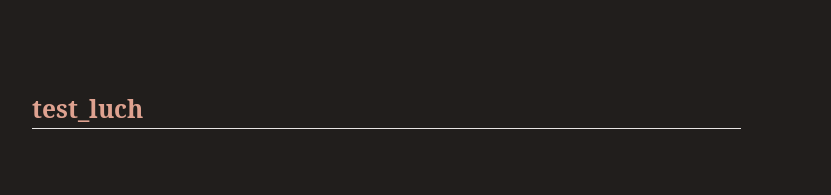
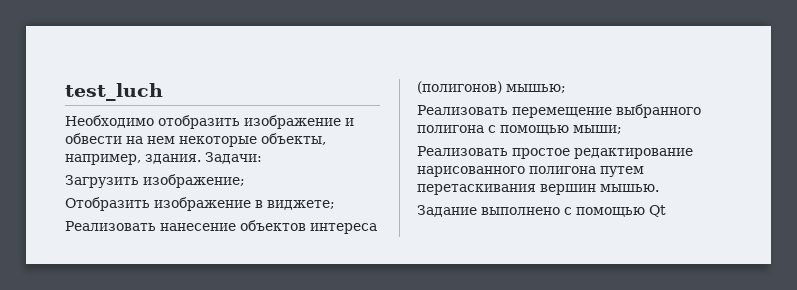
(143, 110) none -> [65,115,354,129] [65,133,326,147] [65,152,262,165] [65,174,245,188] [65,197,335,211] [65,220,377,234] [417,81,566,94] [417,104,701,118] [417,125,622,135] [417,146,693,159] [417,166,644,177] [417,184,659,195] [417,205,666,217] // Необходимо отобразить изображение и обвести на нем некоторые объекты, например, здания. Задачи: // Загрузить изображение; // Отобразить изображение в виджете; // Реализовать нанесение объектов интереса (полигонов) мышью; // Реализовать перемещение выбранного полигона с помощью мыши; // Реализовать простое редактирование нарисованного полигона путем перетаскивания вершин мышью. // Задание выполнено с помощью Qt

